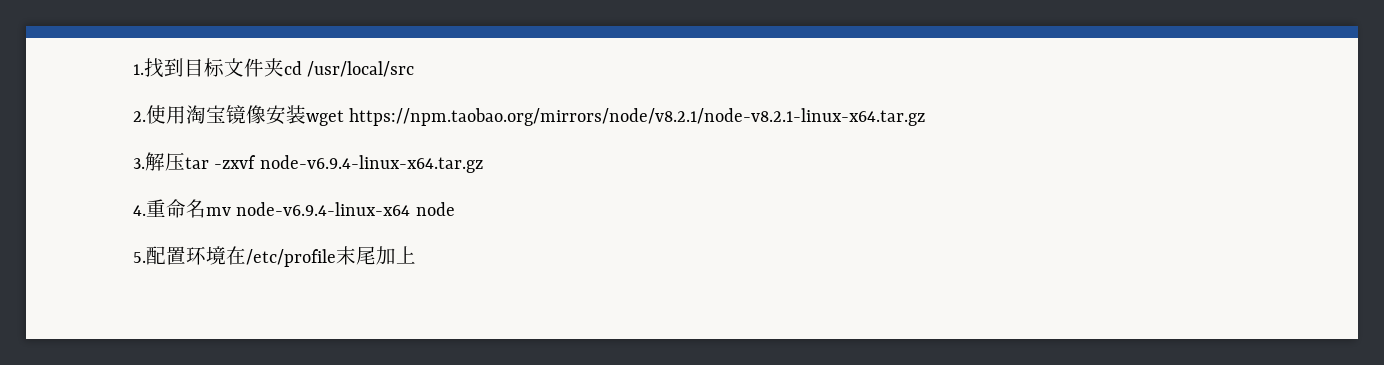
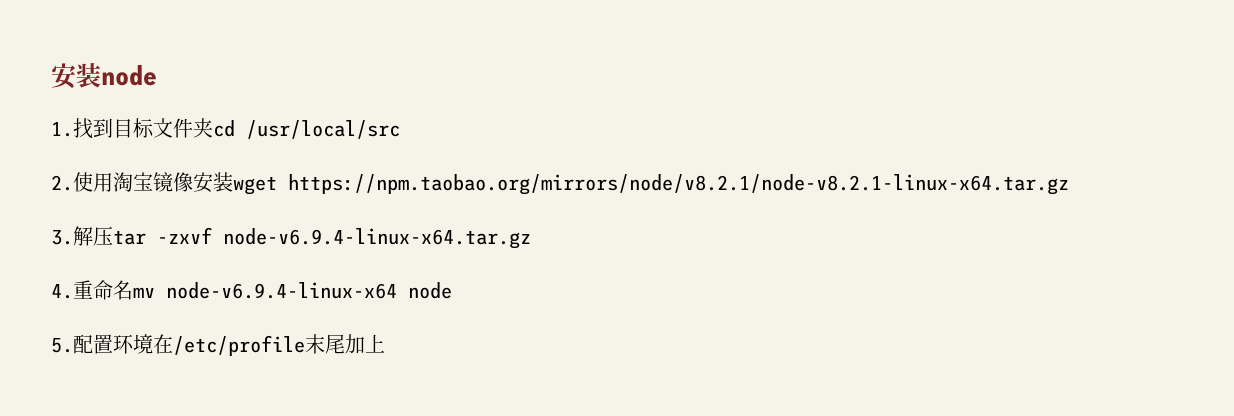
(133, 69) none -> [51,63,157,89] 安装node //

